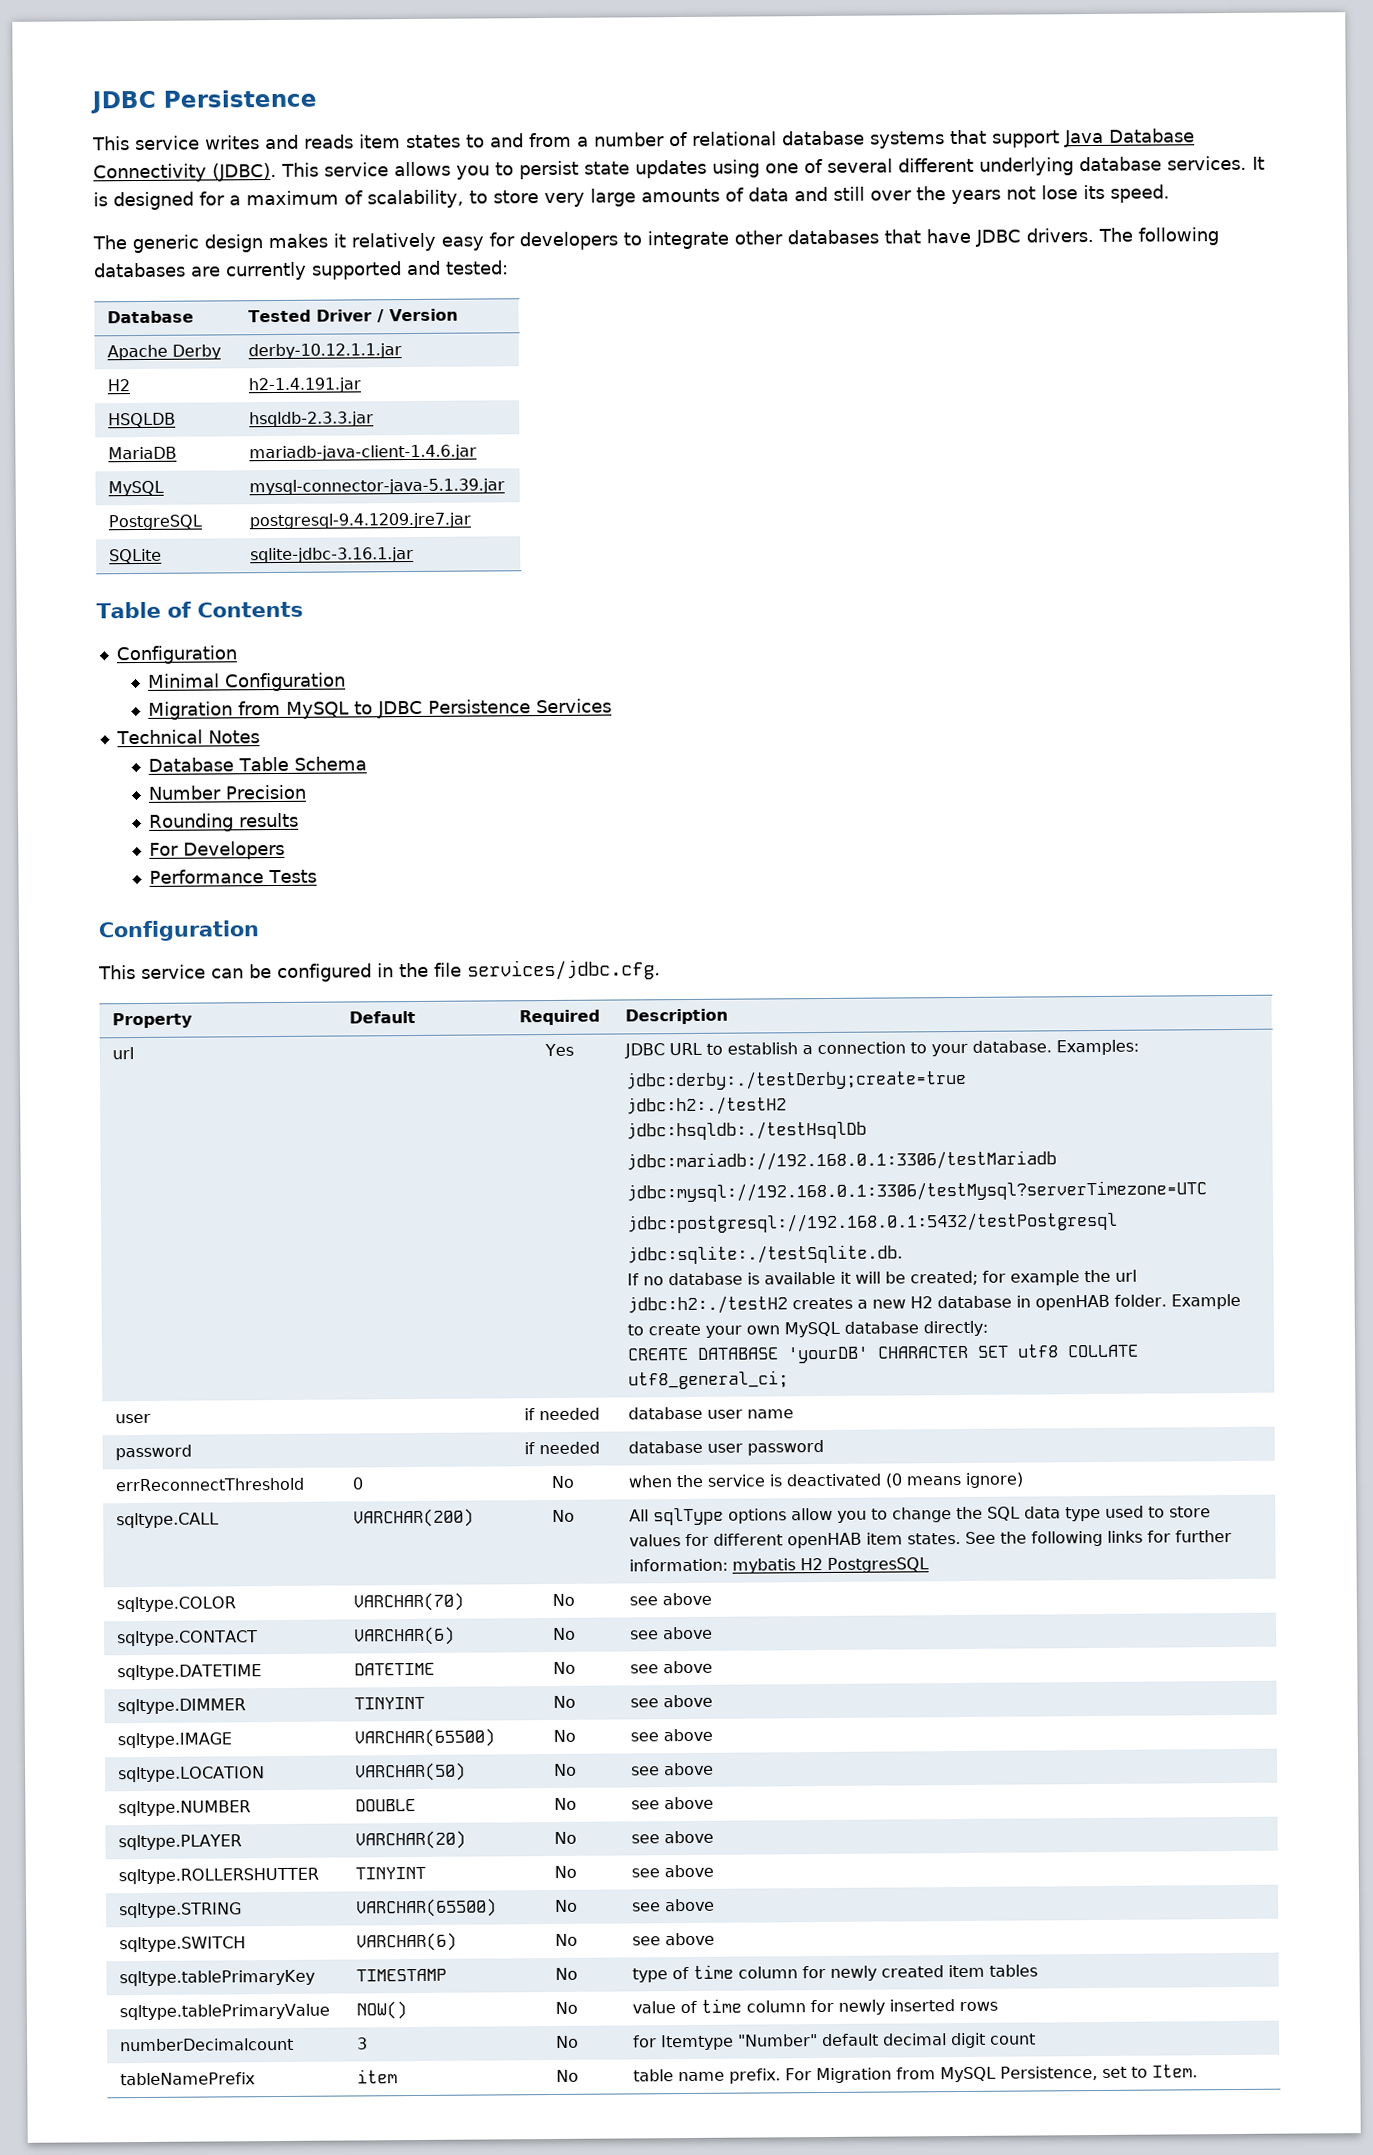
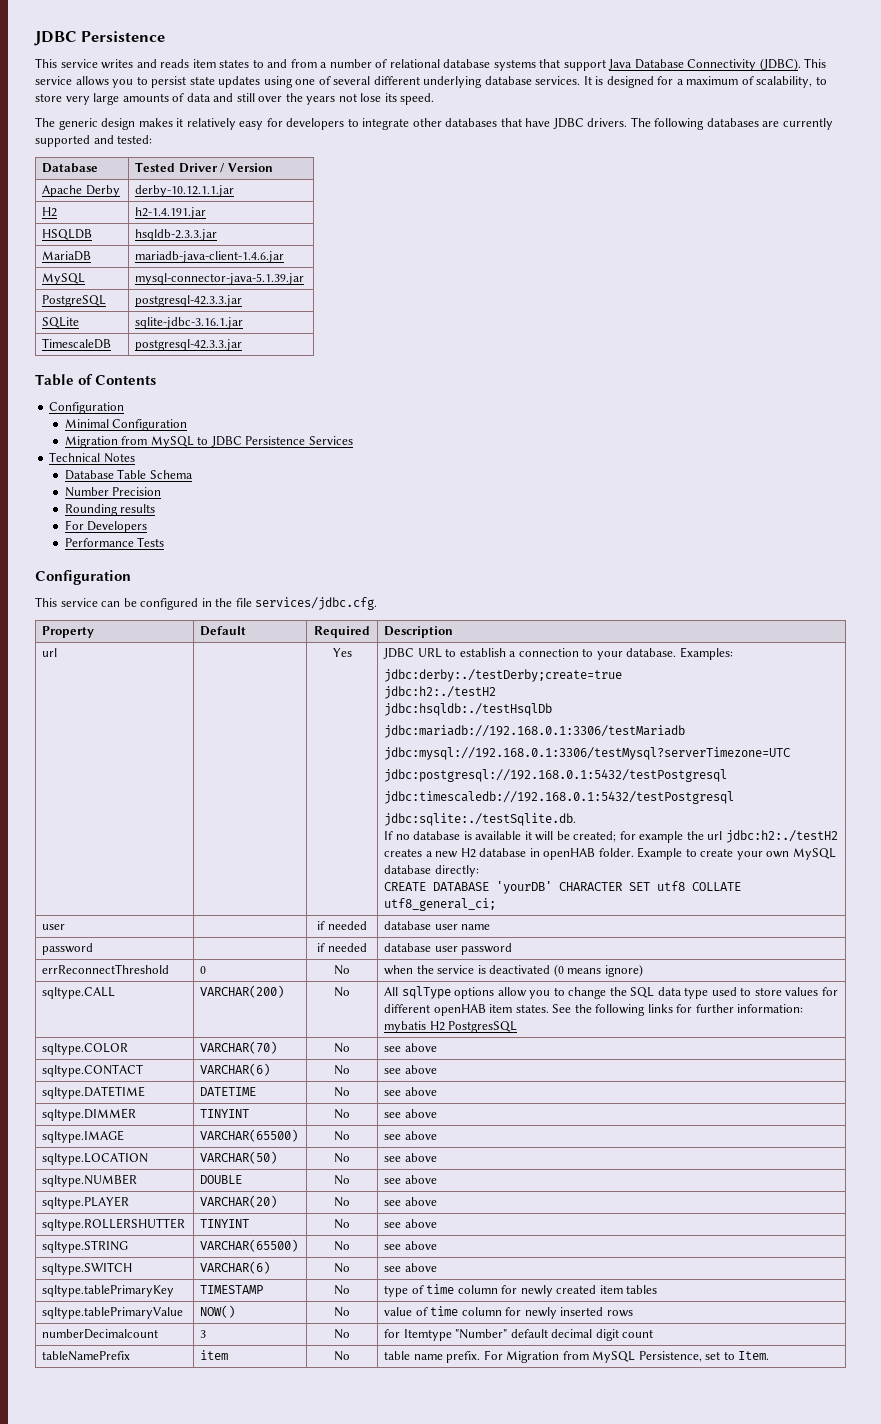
[249,512,472,530] postgresql-9.4.1209.jre7.jar -> [135,295,243,307] postgresql-42.3.3.jar
(415, 555) none -> [42,338,112,349] [135,339,243,351] // TimescaleDB | postgresql-42.3.3.jar
(1119, 1222) none -> [384,791,735,804] // jdbc:timescaledb://192.168.0.1:5432/testPostgresql

